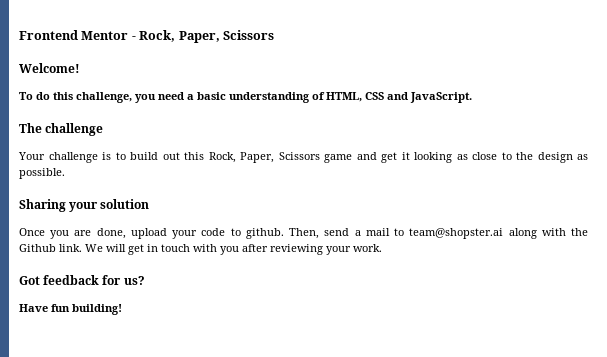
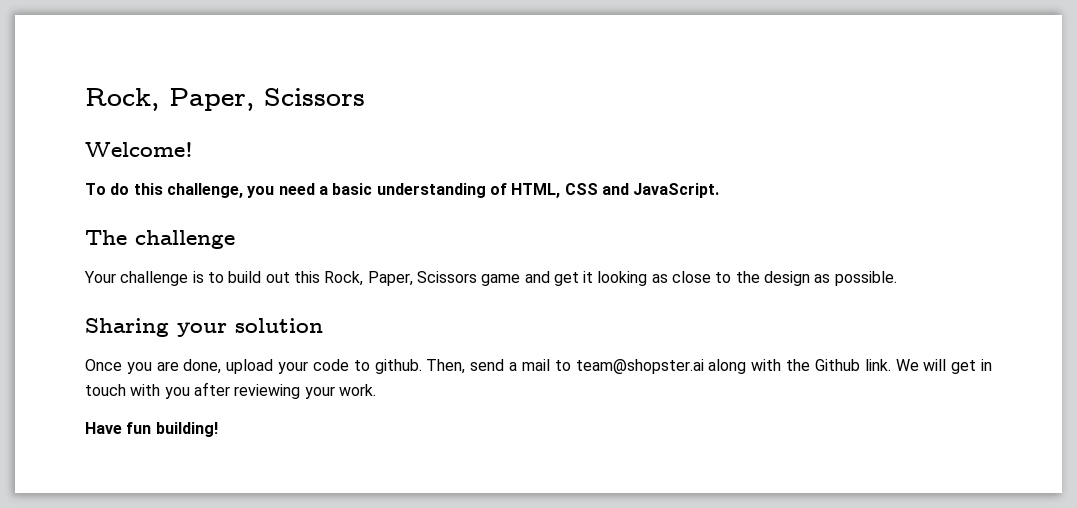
[19,30,136,40] Frontend Mentor - -> (85, 99) none
[19,275,145,285] // Got feedback for us? -> (376, 390) none

